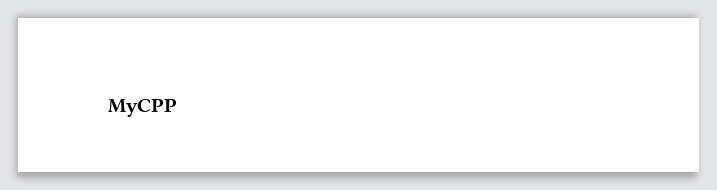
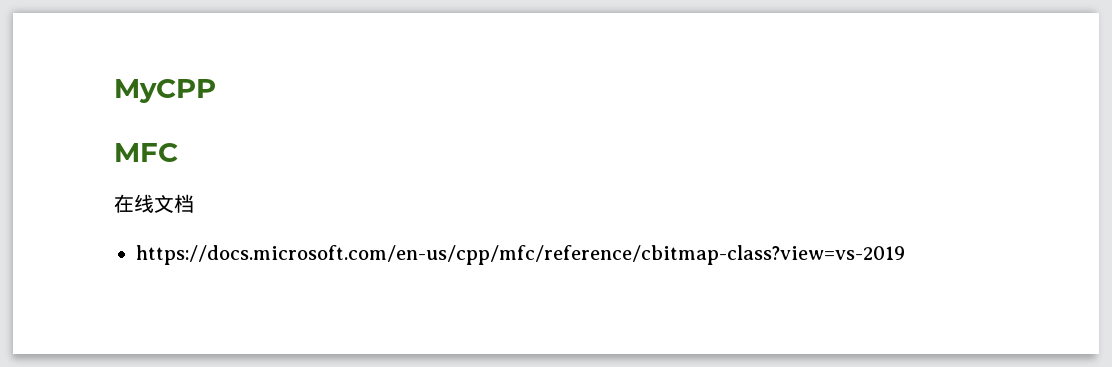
(177, 107) none -> [114,143,178,162] [114,194,194,213] [136,245,905,265] // MFC // 在线文档 // https://docs.microsoft.com/en-us/cpp/mfc/reference/cbitmap-class?view=vs-2019

